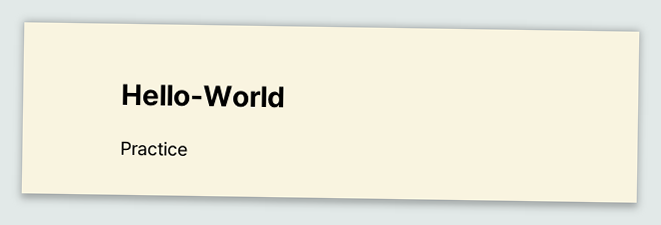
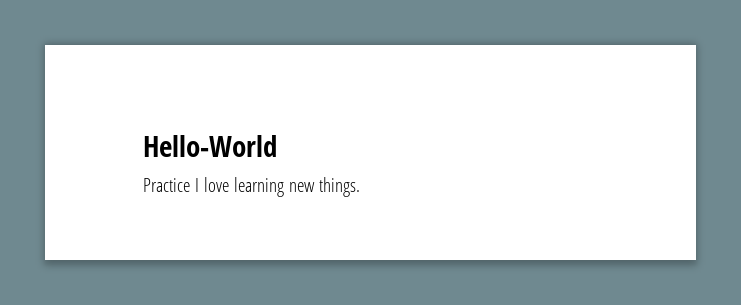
(188, 148) none -> [194,177,360,197] I love learning new things.

